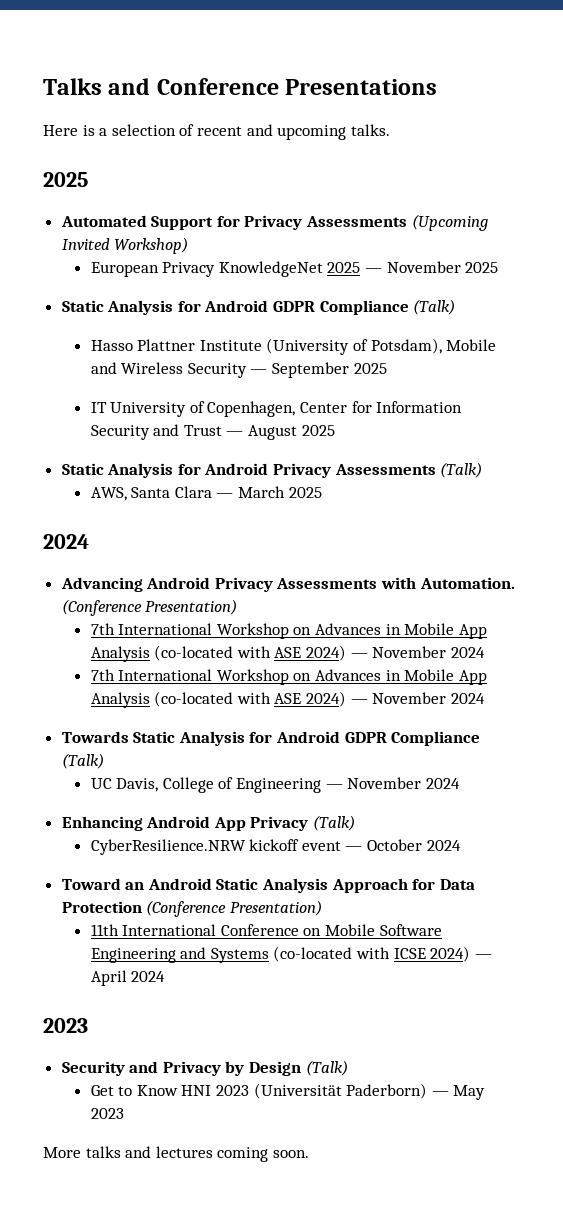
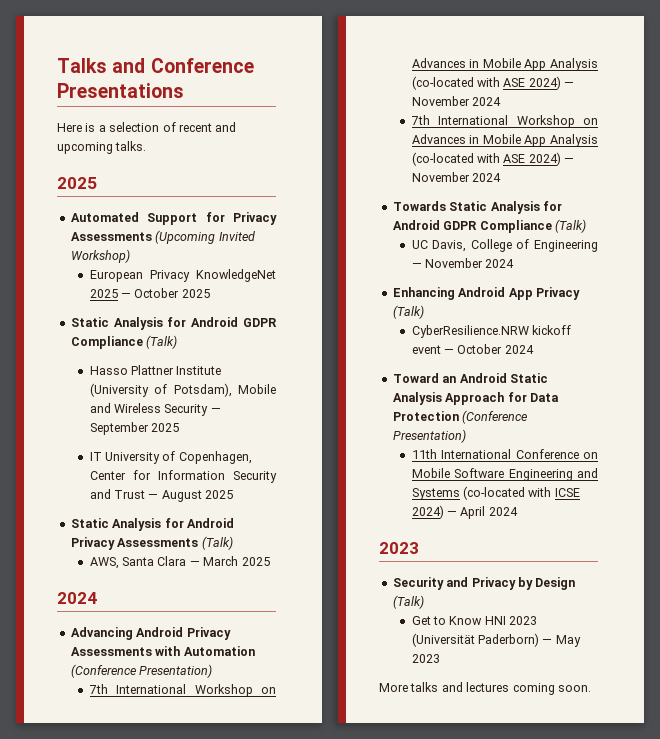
[386,261,461,273] November -> [134,288,180,298] October
[419,577,515,589] Automation. -> [183,646,255,656] Automation

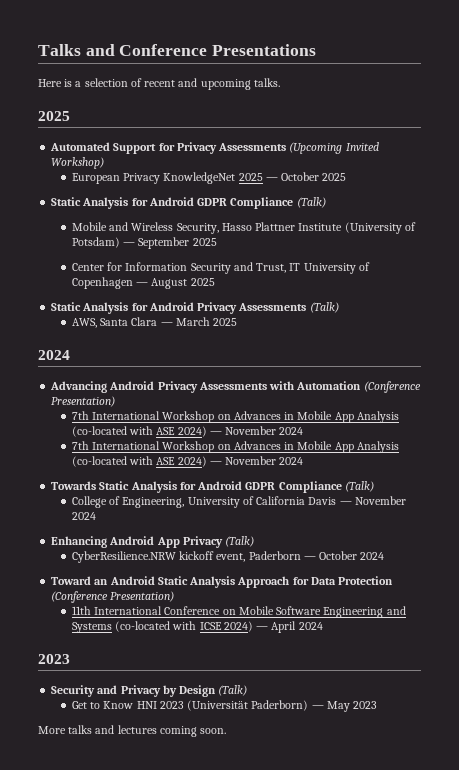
(178, 342) none -> [71,222,219,234] Mobile and Wireless Security,
[173,383,276,397] [89,403,209,416] Potsdam), Mobile and Wireless Security -> [71,237,120,248] Potsdam)
[89,451,252,464] IT University of Copenhagen, -> (217, 242) none
[113,490,145,499] Trust -> [256,262,370,274] [71,277,133,289] Trust, IT University of Copenhagen
[411,239,598,252] UC Davis, College of Engineering -> [71,496,337,508] College of Engineering, University of California Davis
[411,345,441,354] event -> [216,551,301,562] event, Paderborn

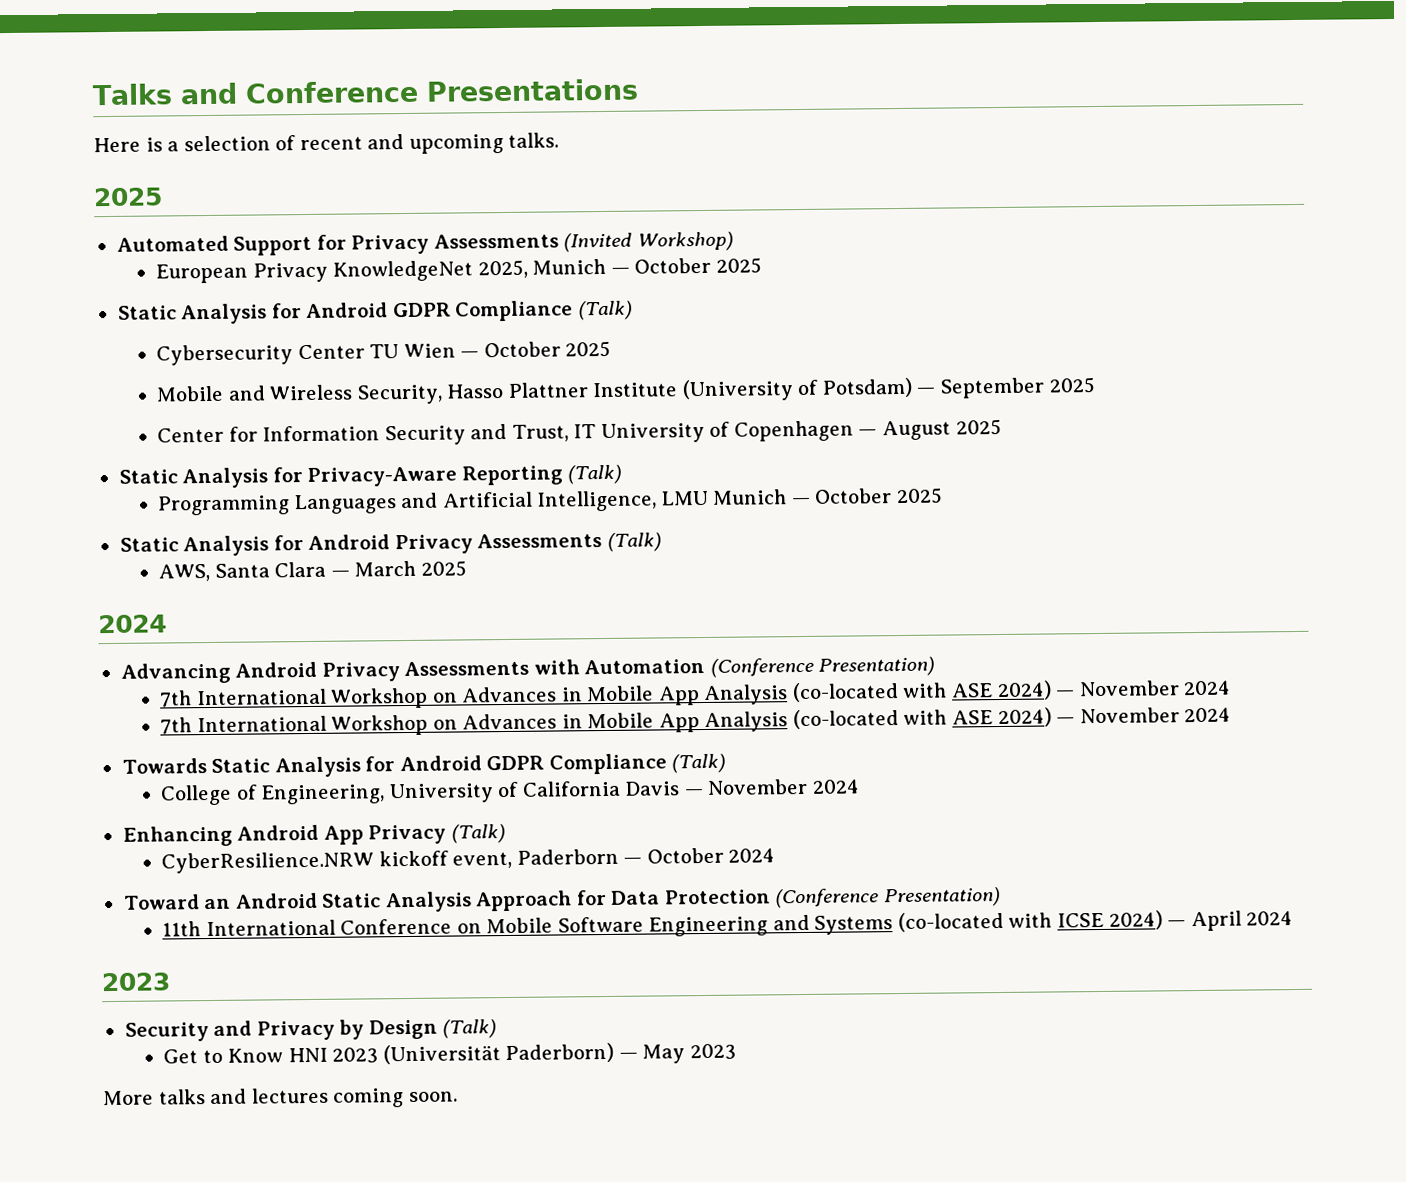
[289,142,379,154] (Upcoming Invited -> [563,232,633,253] (Invited
[238,173,263,181] 2025 -> [477,258,607,279] 2025, Munich
(326, 202) none -> [156,340,612,366] // Cybersecurity Center TU Wien — October 2025
(215, 282) none -> [118,464,623,489] [158,487,943,516] // Static Analysis for Privacy-Aware Reporting (Talk) // Programming Languages and Artificial Intelligence, LMU Munich — October 2025

